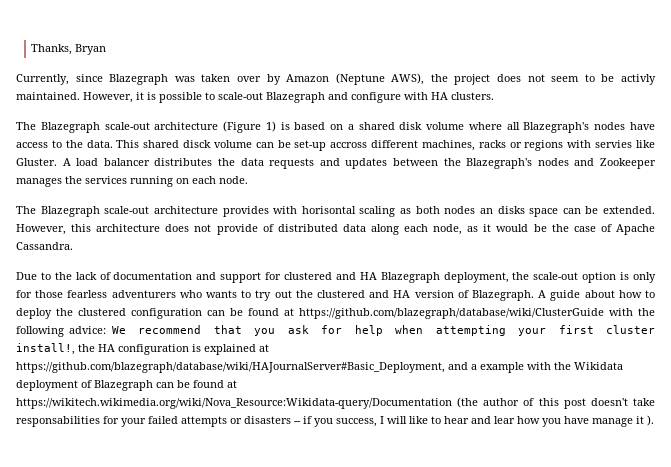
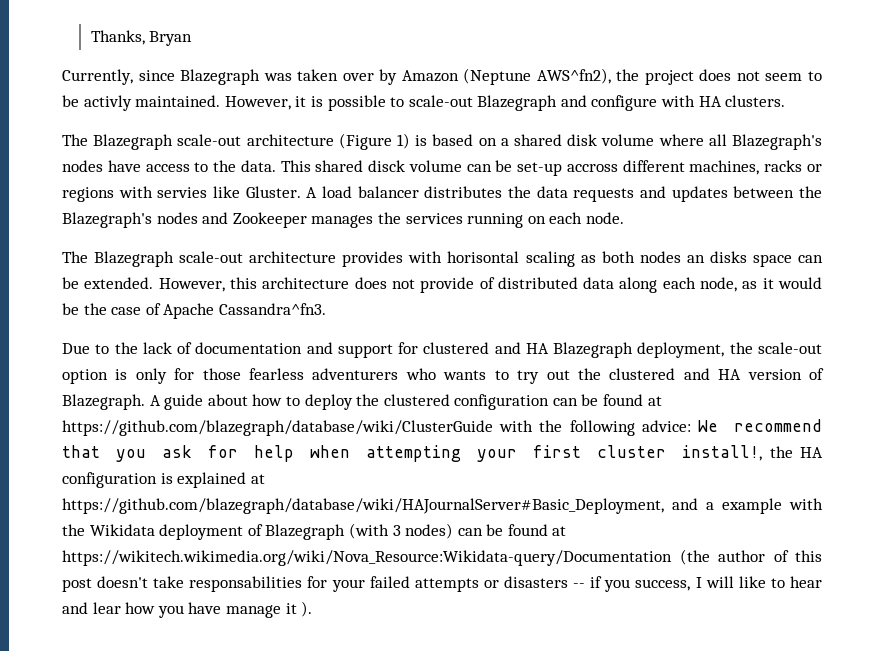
[391,73,425,85] AWS), -> [536,68,611,84] AWS^fn2),
[16,242,73,250] Cassandra. -> [218,303,326,315] Cassandra^fn3.
(153, 385) none -> [348,523,454,539] (with 3 nodes)

